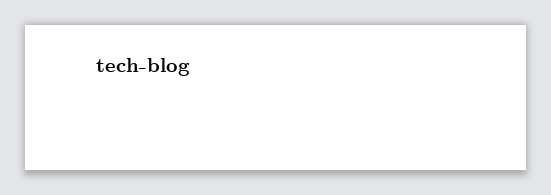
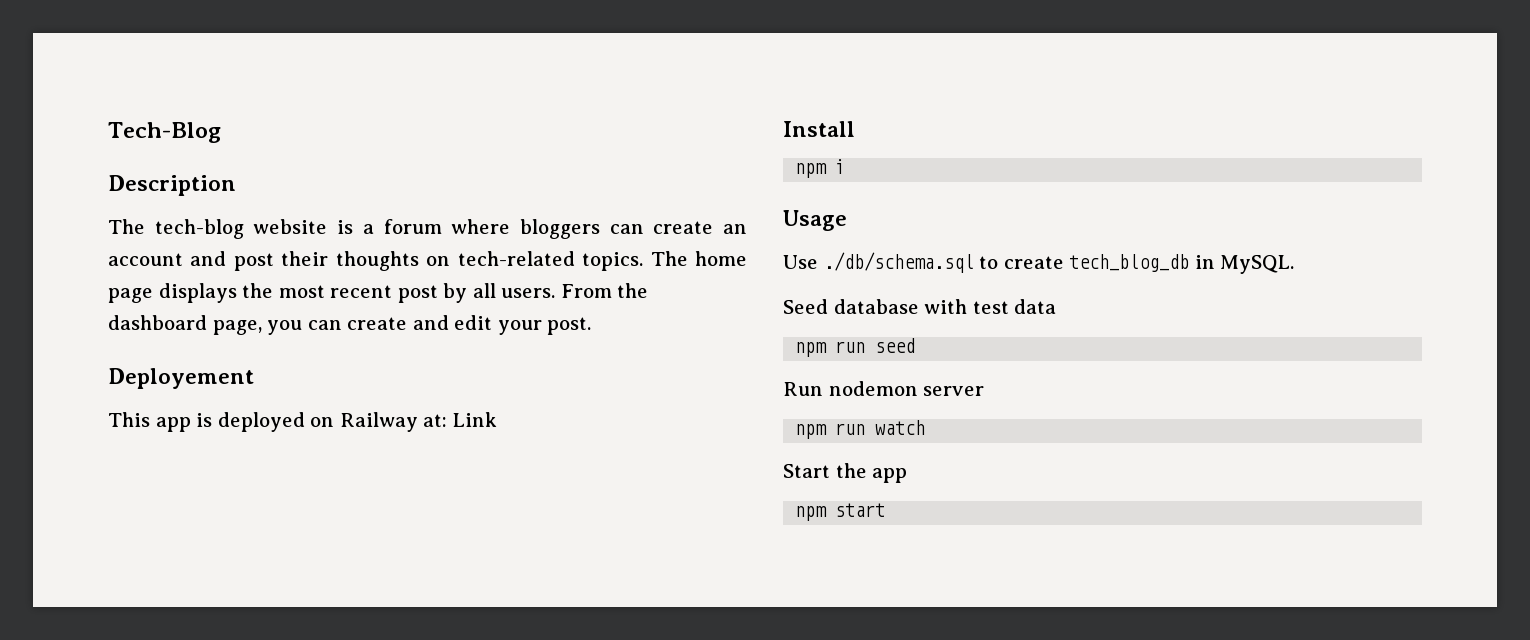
[96,58,190,76] tech-blog -> [108,122,221,143] [108,175,236,196] [108,219,747,239] [108,251,748,271] [108,283,649,303] [108,315,592,335] [108,368,254,389] [108,412,497,432] [783,121,855,137] [795,159,846,178] [783,210,847,231] [783,252,1295,274] [783,299,1057,314] [795,338,916,357] [783,381,985,396] [795,420,926,439] [783,463,908,483] [795,503,886,521] Tech-Blog // Description // The tech-blog website is a forum where bloggers can create an account and post their thoughts on tech-related topics. The home page displays the most recent post by all users. From the dashboard page, you can create and edit your post. // Deployement // This app is deployed on Railway at: Link // Install // npm i // Usage // Use ./db/schema.sql to create tech_blog_db in MySQL. // Seed database with test data // npm run seed // Run nodemon server // npm run watch // Start the app // npm start

